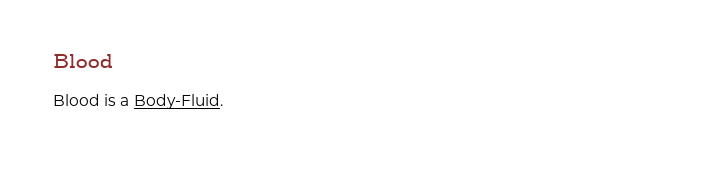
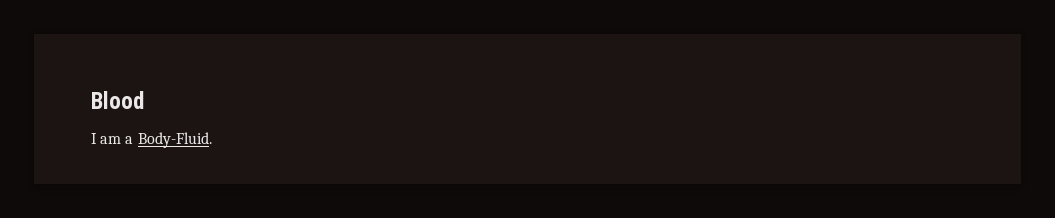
[53,94,117,106] Blood is -> [91,133,122,144] I am

